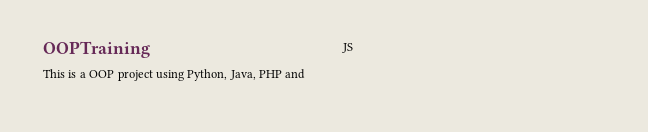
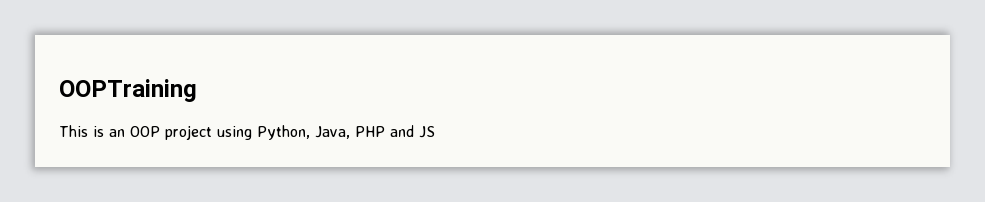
[79,72,86,78] a -> [109,129,125,137] an

